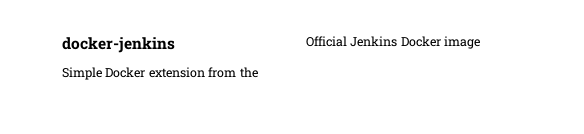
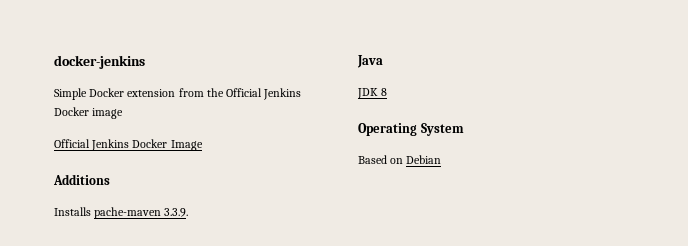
(481, 42) none -> [54,139,203,151] [53,174,110,185] [54,207,189,219] [357,55,383,68] [357,88,388,99] [358,123,464,136] [358,155,442,164] // Official Jenkins Docker Image // Additions // Installs pache-maven 3.3.9. // Java // JDK 8 // Operating System // Based on Debian

